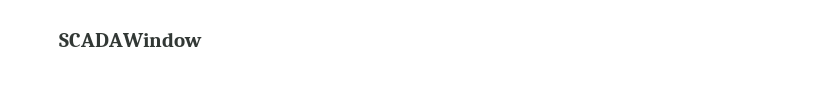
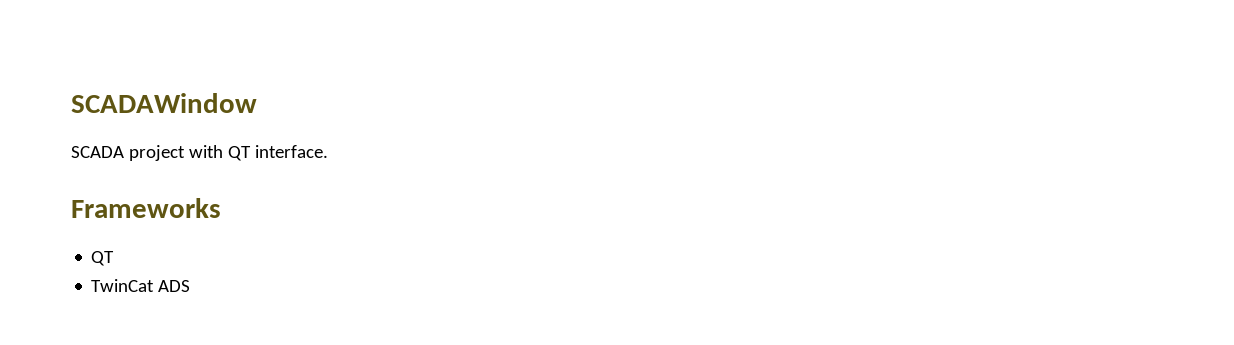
(202, 39) none -> [71,145,328,161] [71,198,221,218] [91,251,115,266] [91,279,191,292] // SCADA project with QT interface. // Frameworks // QT // TwinCat ADS

